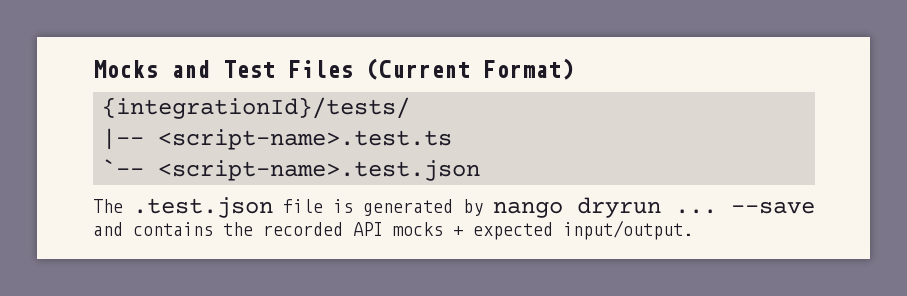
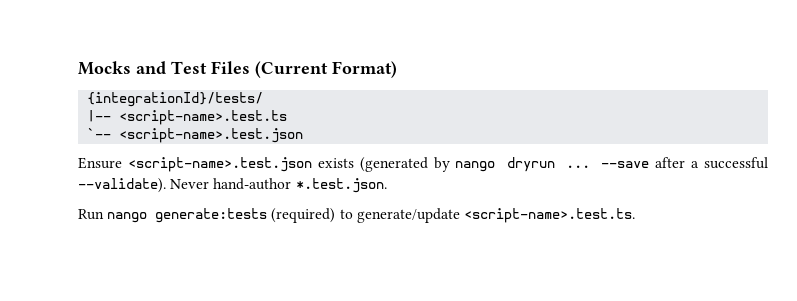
[93,197,453,218] The .test.json file is generated -> [78,157,428,172] Ensure <script-name>.test.json exists (generated
[93,220,693,240] and contains the recorded API mocks + expected input/output. -> [655,157,768,169] [78,178,387,193] [78,208,635,223] after a successful --validate). Never hand-author *.test.json. // Run nango generate:tests (required) to generate/update <script-name>.test.ts.

